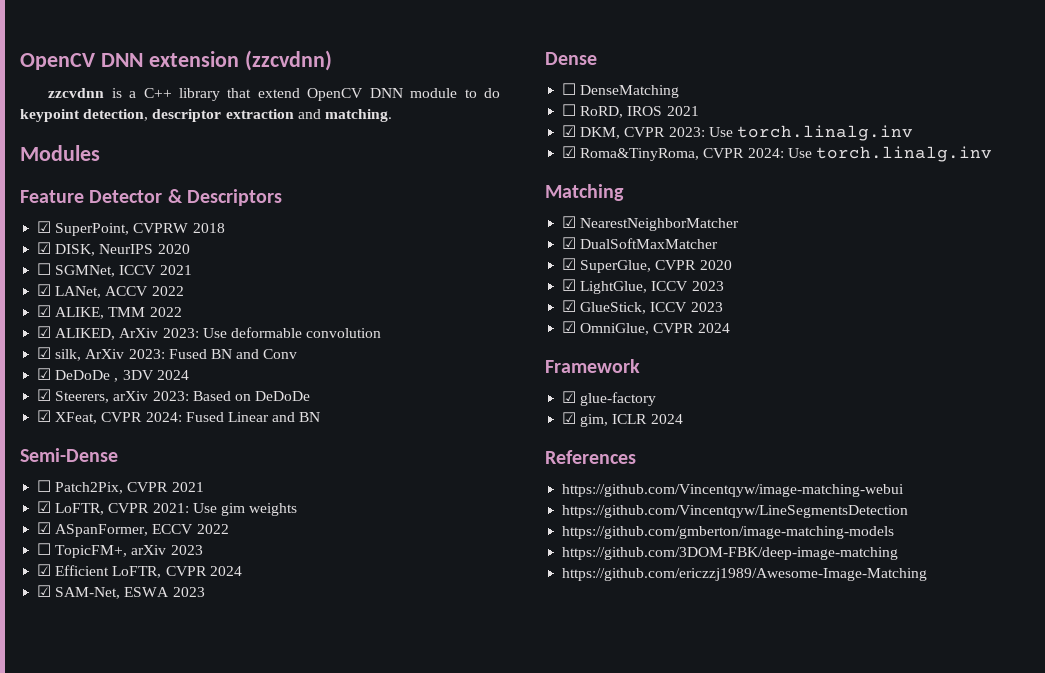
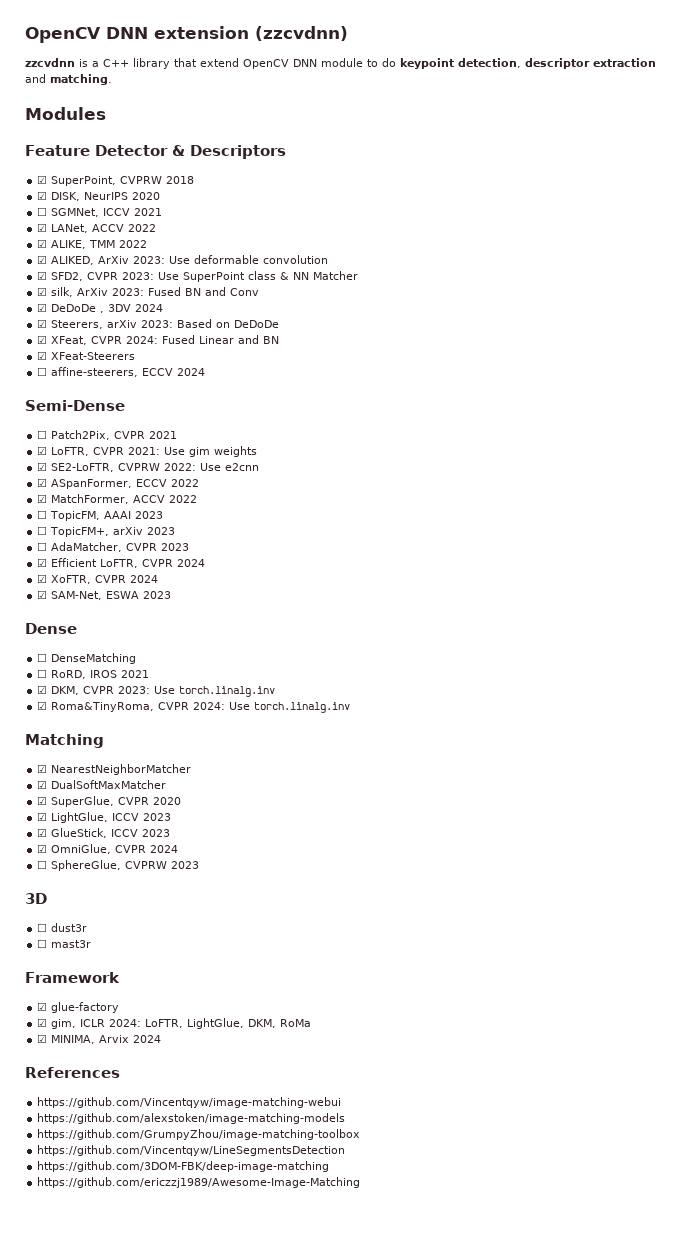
(382, 333) none -> [37,271,359,282] // ☑ SFD2, CVPR 2023: Use SuperPoint class & NN Matcher
(321, 417) none -> [37,351,136,360] [37,367,206,377] // ☑ XFeat-Steerers // ☐ affine-steerers, ECCV 2024
[55,524,229,537] ASpanFormer, ECCV 2022 -> [51,463,260,472] [37,478,200,489] [37,494,198,504] [37,510,164,521] SE2-LoFTR, CVPRW 2022: Use e2cnn // ☑ ASpanFormer, ECCV 2022 // ☑ MatchFormer, ACCV 2022 // ☐ TopicFM, AAAI 2023
(203, 550) none -> [37,542,190,552] // ☐ AdaMatcher, CVPR 2023
(242, 571) none -> [37,574,159,584] // ☑ XoFTR, CVPR 2024
(730, 328) none -> [37,860,200,871] [25,893,47,904] [37,923,88,932] [37,939,92,948] // ☐ SphereGlue, CVPRW 2023 // 3D // ☐ dust3r // ☐ mast3r
(648, 419) none -> [109,1018,312,1029] [37,1034,130,1044] 2024: LoFTR, LightGlue, DKM, RoMa // ☑ MINIMA, Arvix
(905, 490) none -> [37,1113,346,1124] [37,1129,361,1140] // https://github.com/alexstoken/image-matching-models // https://github.com/GrumpyZhou/image-matching-toolbox
[562,526,895,539] // https://github.com/gmberton/image-matching-models -> (346, 1150) none

